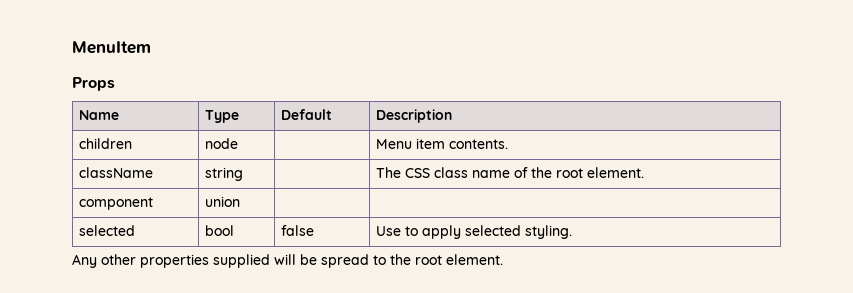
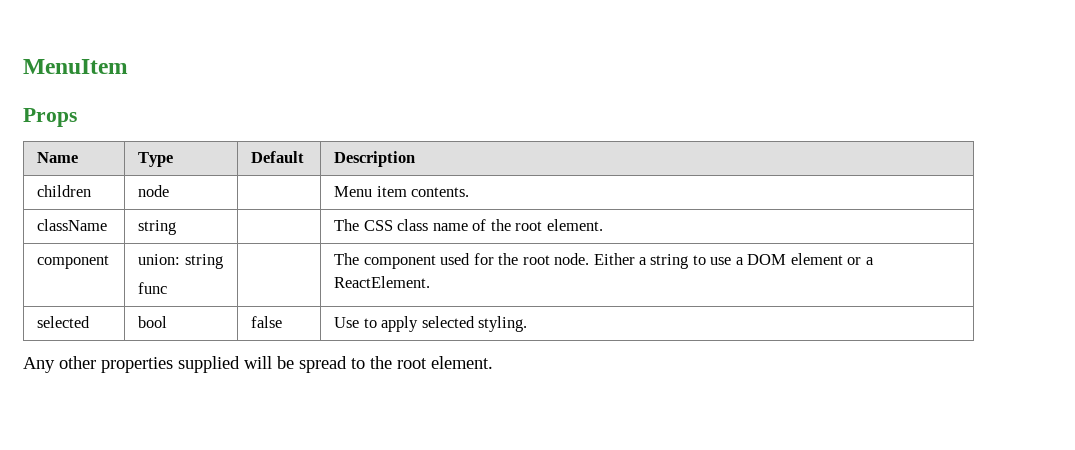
[205,196,241,207] union | | -> [138,254,223,269] [138,282,168,294] [334,253,874,269] [334,276,431,288] union: string // func | | The component used for the root node. Either a string to use a DOM element or a ReactElement.

